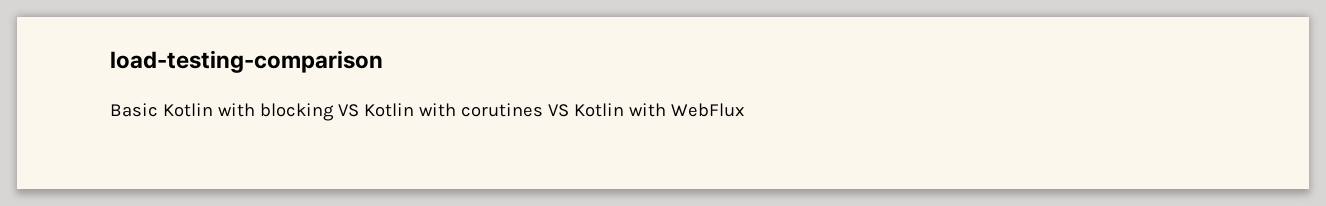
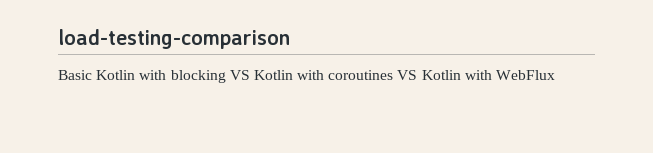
[460,103,543,117] corutines -> [328,70,394,80] coroutines

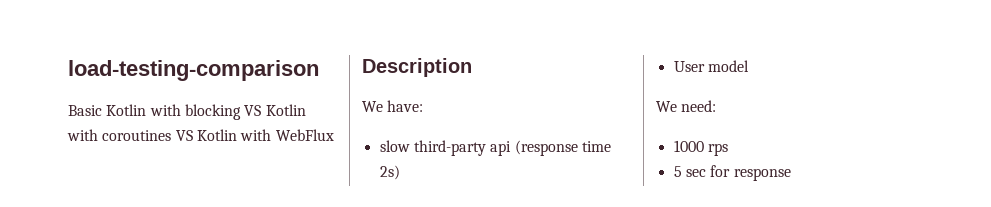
(556, 75) none -> [362,58,472,77] [362,100,424,112] [379,140,611,156] [379,165,400,180] [673,60,749,72] [656,100,717,112] [673,140,728,156] [673,165,791,181] // Description // We have: // slow third-party api (response time 2s) // User model // We need: // 1000 rps // 5 sec for response

